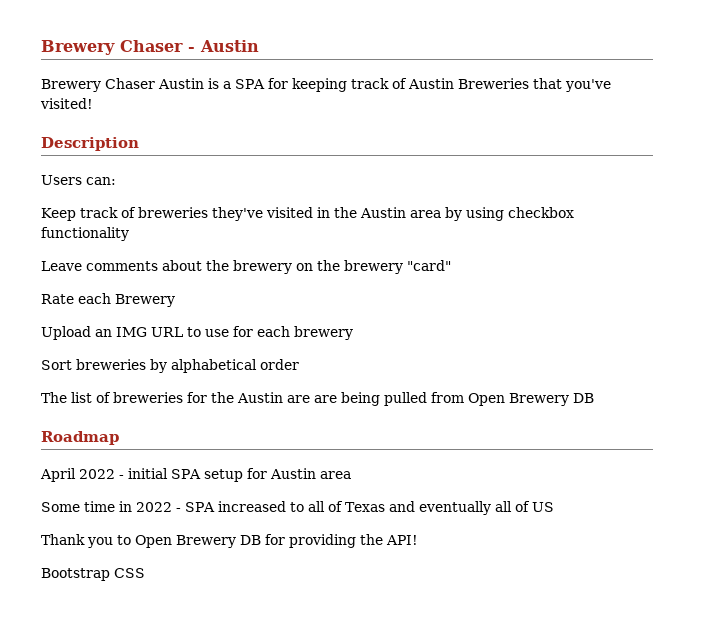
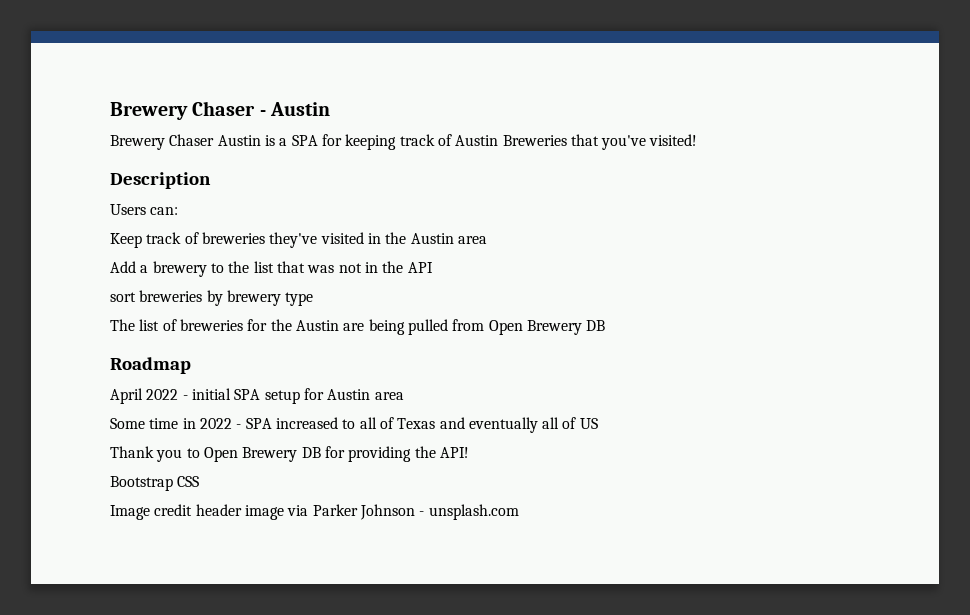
[445,207,574,221] [41,227,129,241] [41,260,451,274] [41,293,175,307] [41,326,353,340] [41,359,299,373] by using checkbox functionality // Leave comments about the brewery on the brewery "card" // Rate each Brewery // Upload an IMG URL to use for each brewery // Sort breweries by alphabetical order -> [110,261,433,277] [110,290,314,306] // Add a brewery to the list that was not in the API // sort breweries by brewery type
[314,395,337,403] are -> (365, 327) none
(145, 573) none -> [110,504,519,520] // Image credit header image via Parker Johnson - unsplash.com

